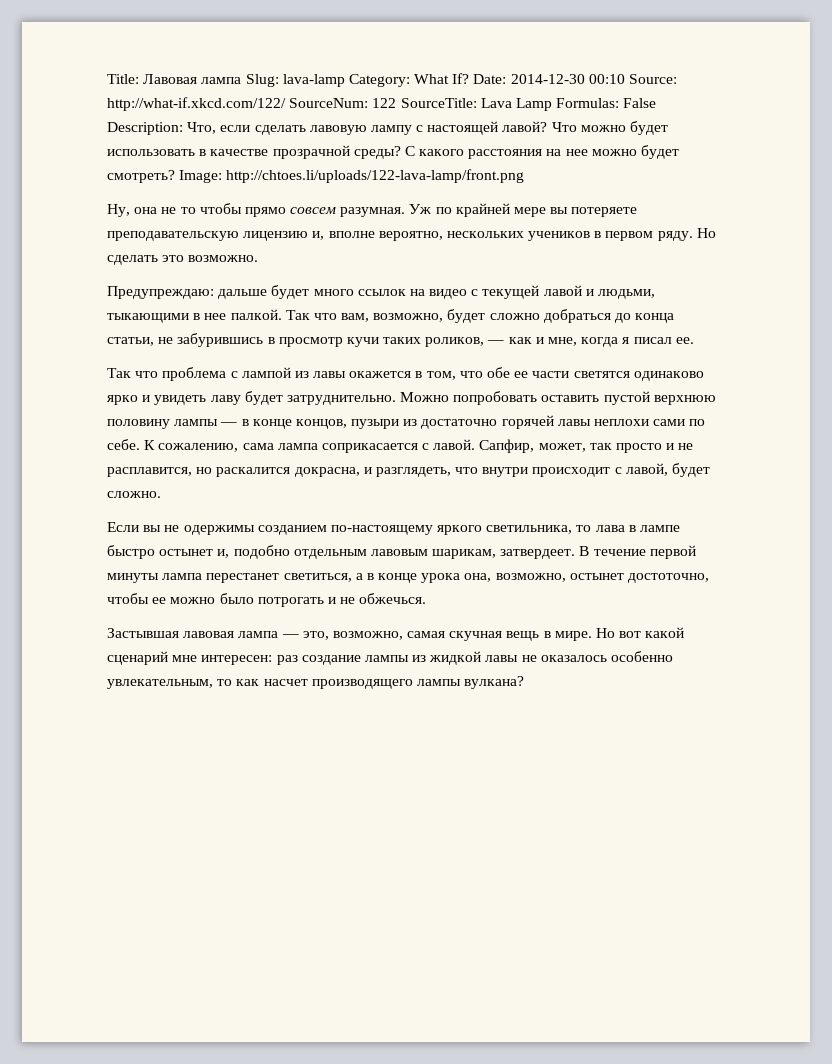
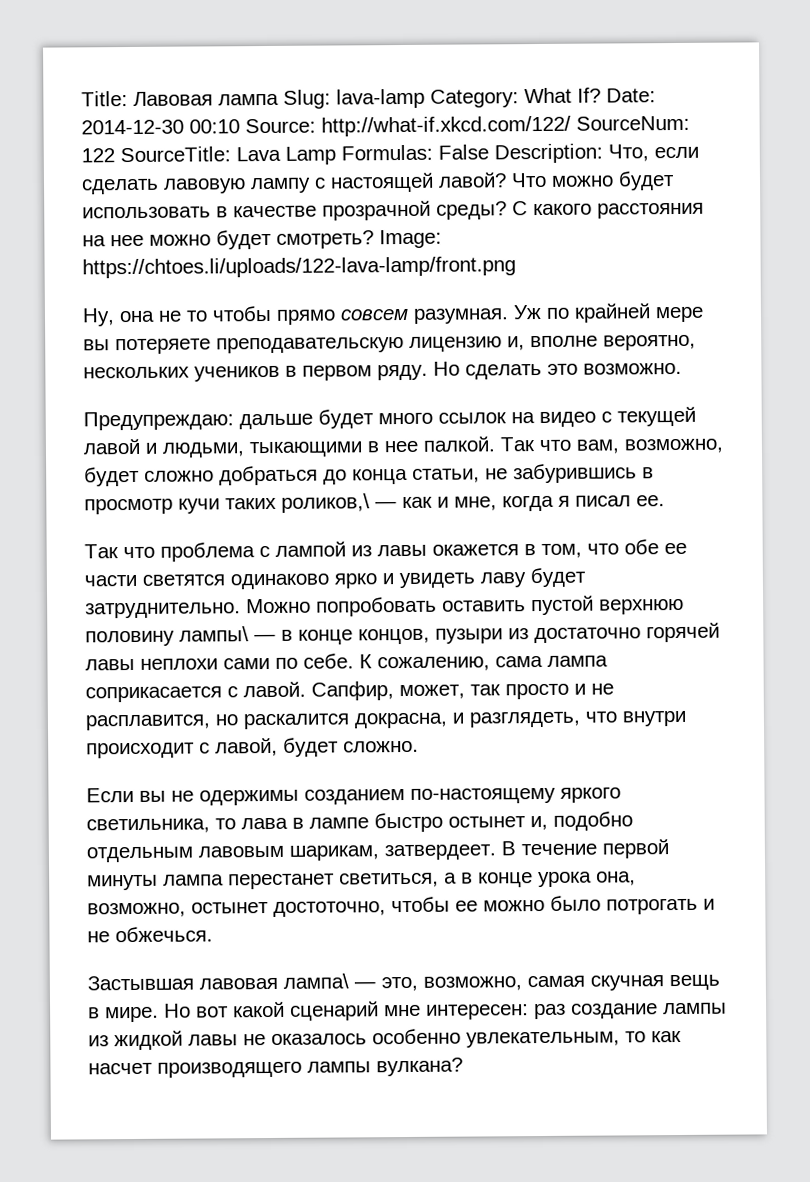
[226,169,525,183] http://chtoes.li/uploads/122-lava-lamp/front.png -> [82,256,516,279] https://chtoes.li/uploads/122-lava-lamp/front.png
[425,337,485,347] роликов, -> [281,493,370,513] роликов,\
[174,419,219,426] лампы -> [179,626,249,642] лампы\
[238,631,279,638] лампа -> [283,973,349,989] лампа\

